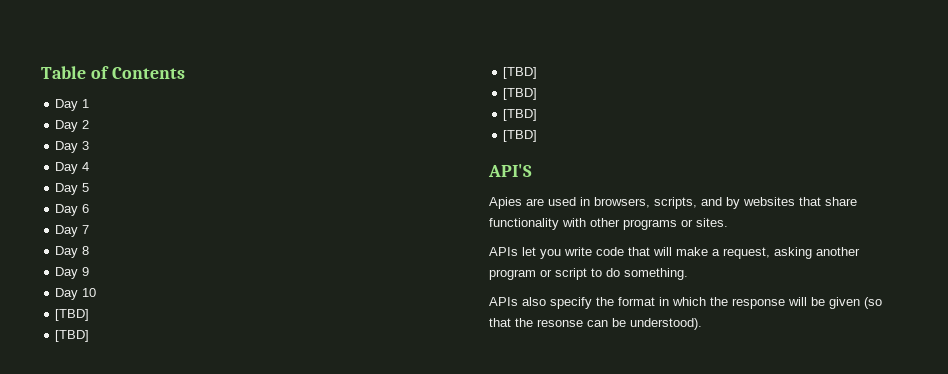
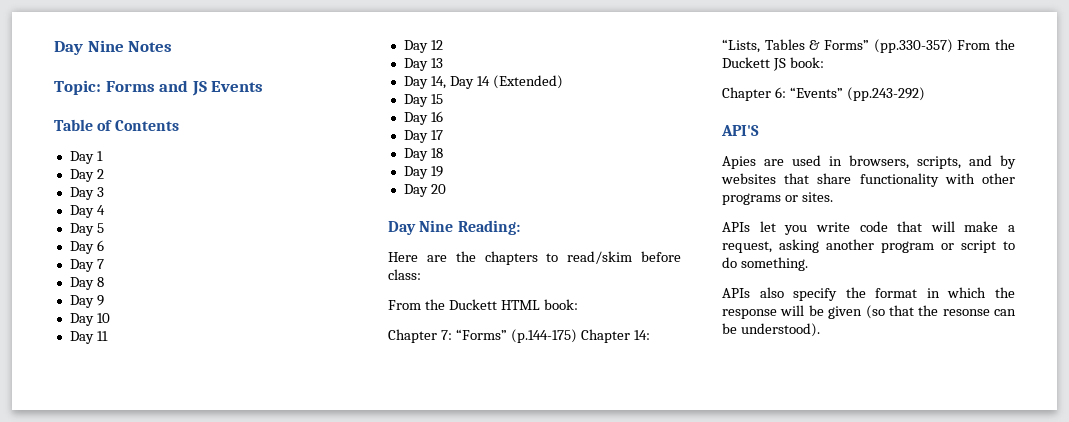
(41, 72) none -> [54,40,173,55] [54,80,264,96] Day Nine Notes // Topic: Forms and JS Events //
[55,309,90,321] [55,330,90,342] [503,67,538,79] [503,88,538,100] [503,109,538,121] [503,130,538,142] [TBD] // [TBD] // [TBD] // [TBD] // [TBD] // [TBD] -> [69,331,108,344] [403,40,443,53] [403,58,443,71] [403,75,563,89] [403,94,443,107] [403,111,443,125] [403,130,443,143] [403,148,443,161] [403,166,443,179] [403,184,446,197] [388,220,520,235] [388,251,681,265] [388,269,421,280] [388,299,578,310] [388,329,650,343] [722,39,1015,53] [722,57,824,71] [722,87,925,101] Day 11 // Day 12 // Day 13 // Day 14, Day 14 (Extended) // Day 15 // Day 16 // Day 17 // Day 18 // Day 19 // Day 20 // Day Nine Reading: // Here are the chapters to read/skim before class: // From the Duckett HTML book: // Chapter 7: “Forms” (p.144-175) Chapter 14: “Lists, Tables & Forms” (pp.330-357) From the Duckett JS book: // Chapter 6: “Events” (pp.243-292)

